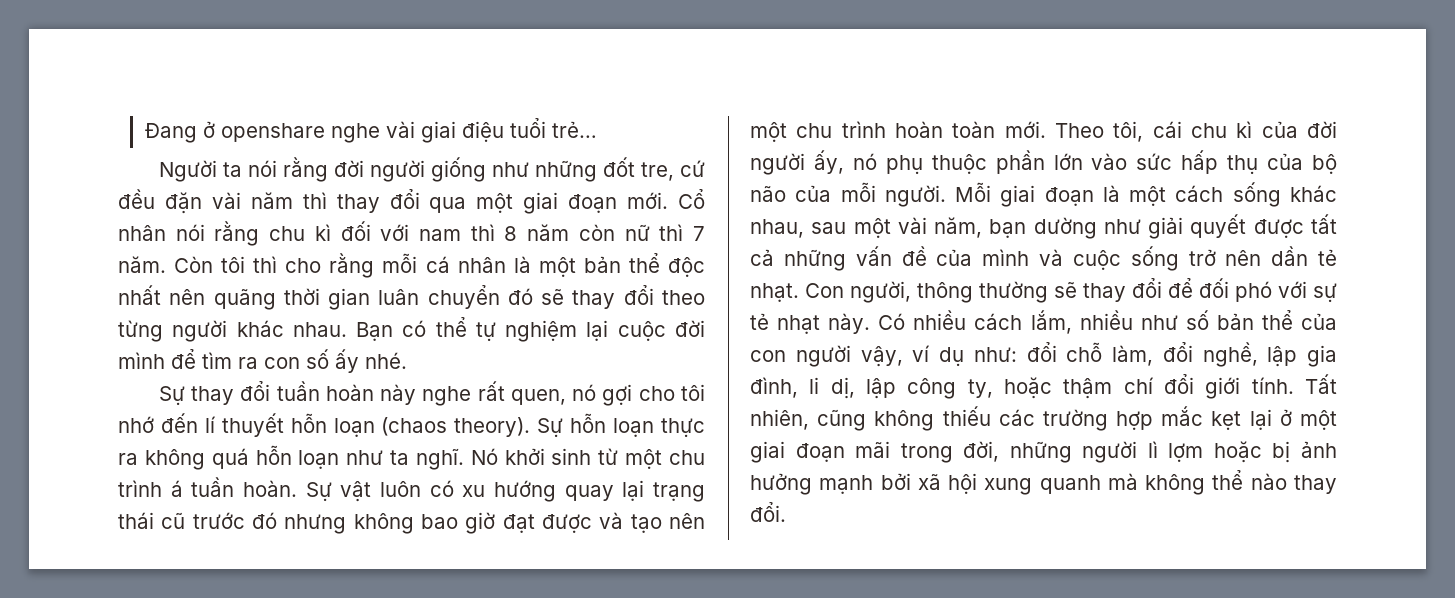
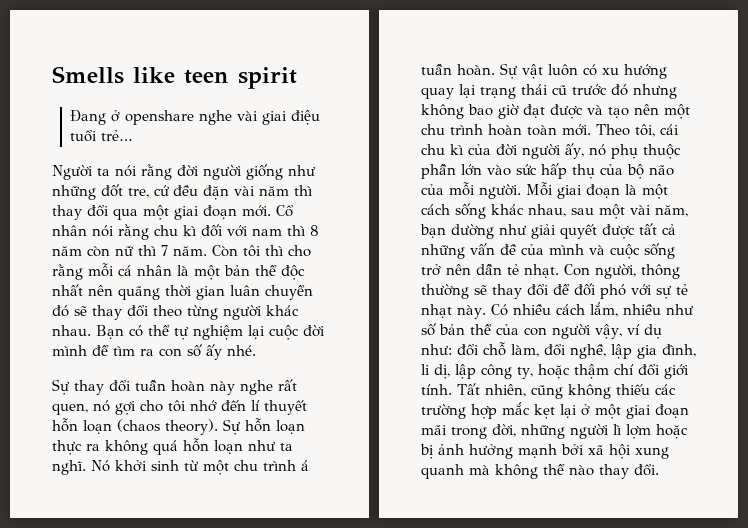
(144, 133) none -> [52,66,297,89] Smells like teen spirit //

